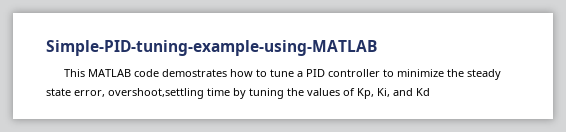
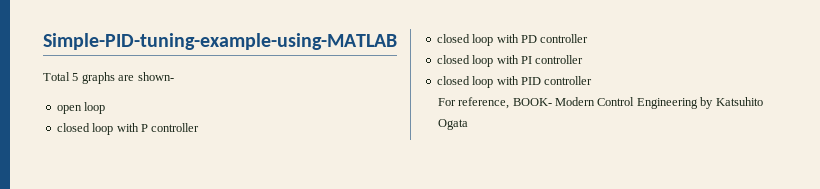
[64,69,502,80] [46,88,430,99] This MATLAB code demostrates how to tune a PID controller to minimize the steady state error, overshoot,settling time by tuning the values of Kp, Ki, and Kd -> [43,72,174,84] [56,102,106,114] [56,123,200,135] [436,34,589,46] [436,55,584,67] [436,76,593,88] [437,97,763,109] [437,119,468,130] Total 5 graphs are shown- // open loop // closed loop with P controller // closed loop with PD controller // closed loop with PI controller // closed loop with PID controller // For reference, BOOK- Modern Control Engineering by Katsuhito Ogata

